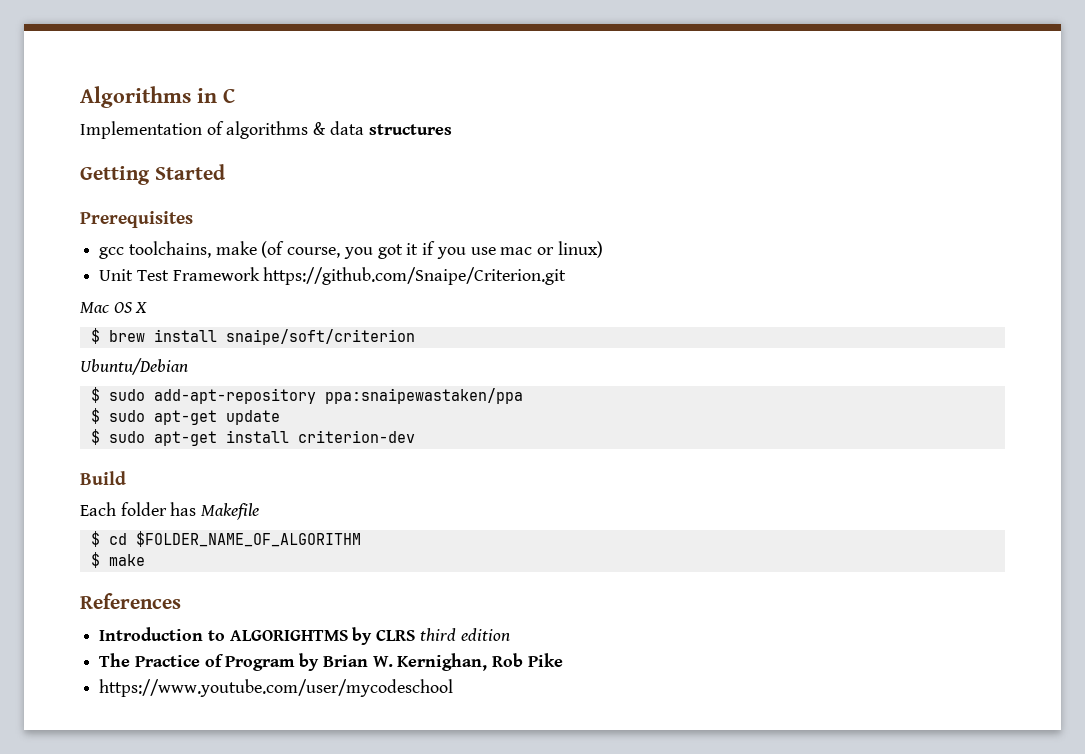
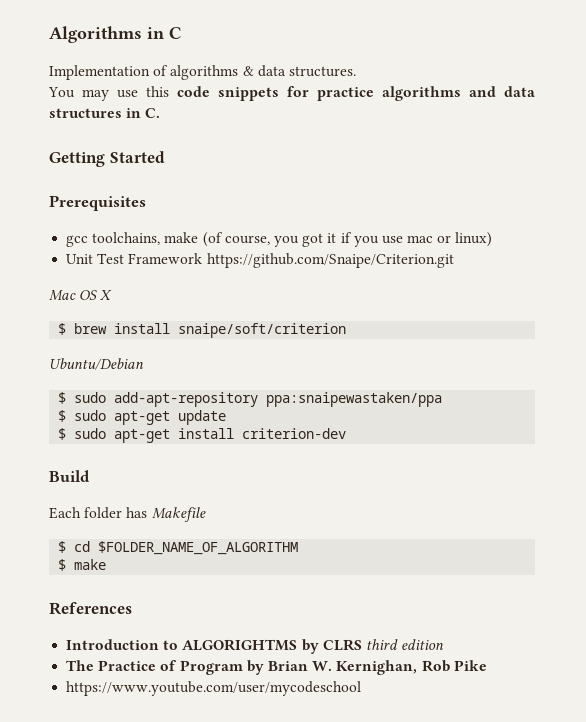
(364, 128) none -> [288,66,356,77] [48,86,535,101] structures. // You may use this code snippets for practice algorithms and data
(452, 129) none -> [126,108,161,118] in C.

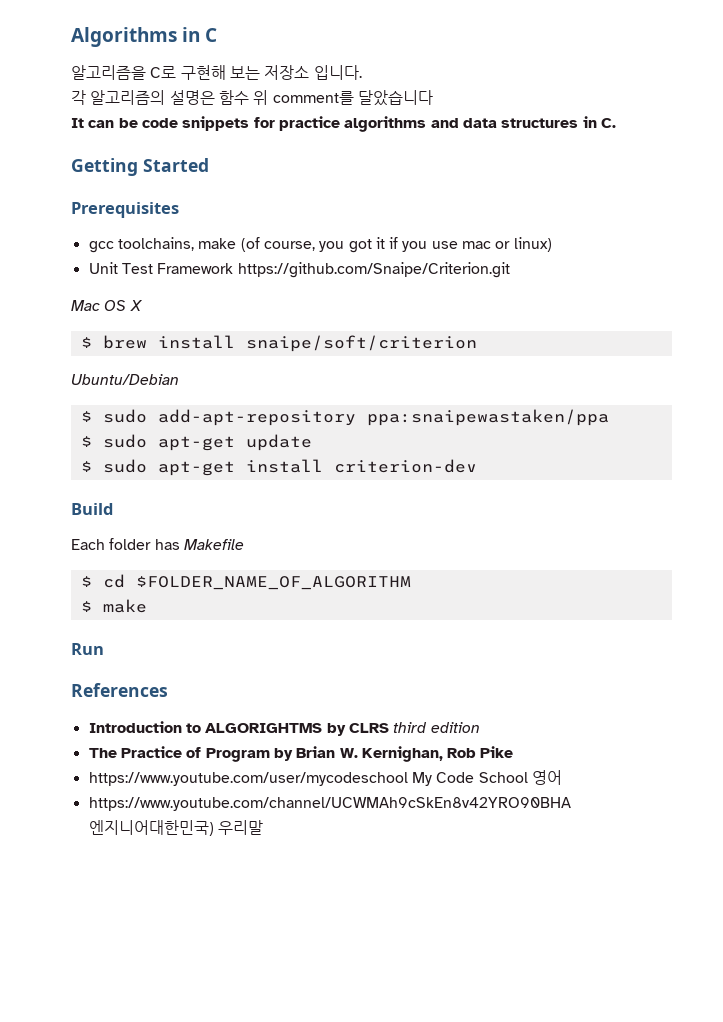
[49,65,356,80] [48,86,169,101] Implementation of algorithms & data structures. // You may use this -> [71,65,362,80] [71,90,433,106] [71,118,138,128] 알고리즘을 C로 구현해 보는 저장소 입니다. // 각 알고리즘의 설명은 함수 위 comment를 달았습니다 // It can be
(107, 564) none -> [71,643,104,655] // Run
(362, 688) none -> [411,770,562,786] [88,797,571,811] [88,820,263,836] My Code School 영어 // https://www.youtube.com/channel/UCWMAh9cSkEn8v42YRO90BHA 엔지니어대한민국) 우리말

